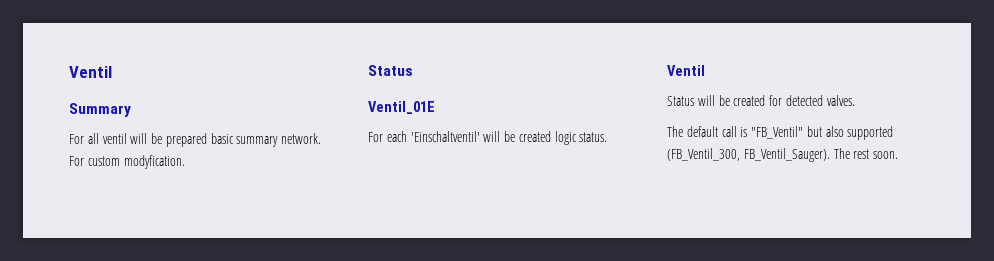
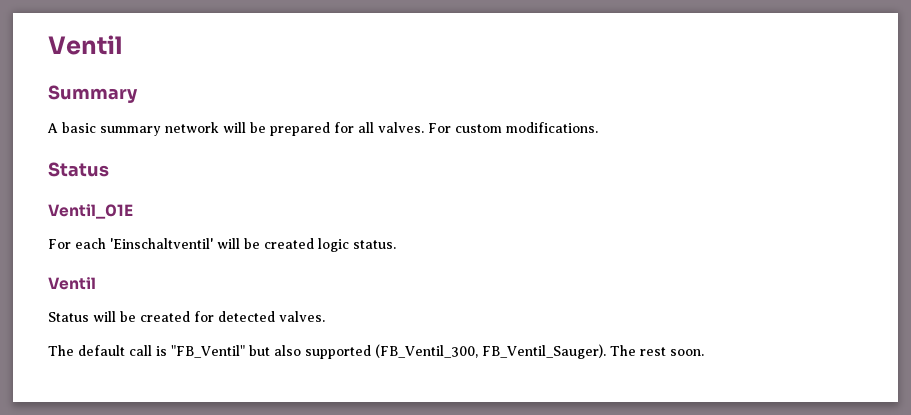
[69,133,322,147] For all ventil will be prepared basic summary network. -> [47,122,424,136] A basic summary network will be prepared for all valves.
[123,155,185,169] modyfication. -> [506,122,598,133] modifications.

